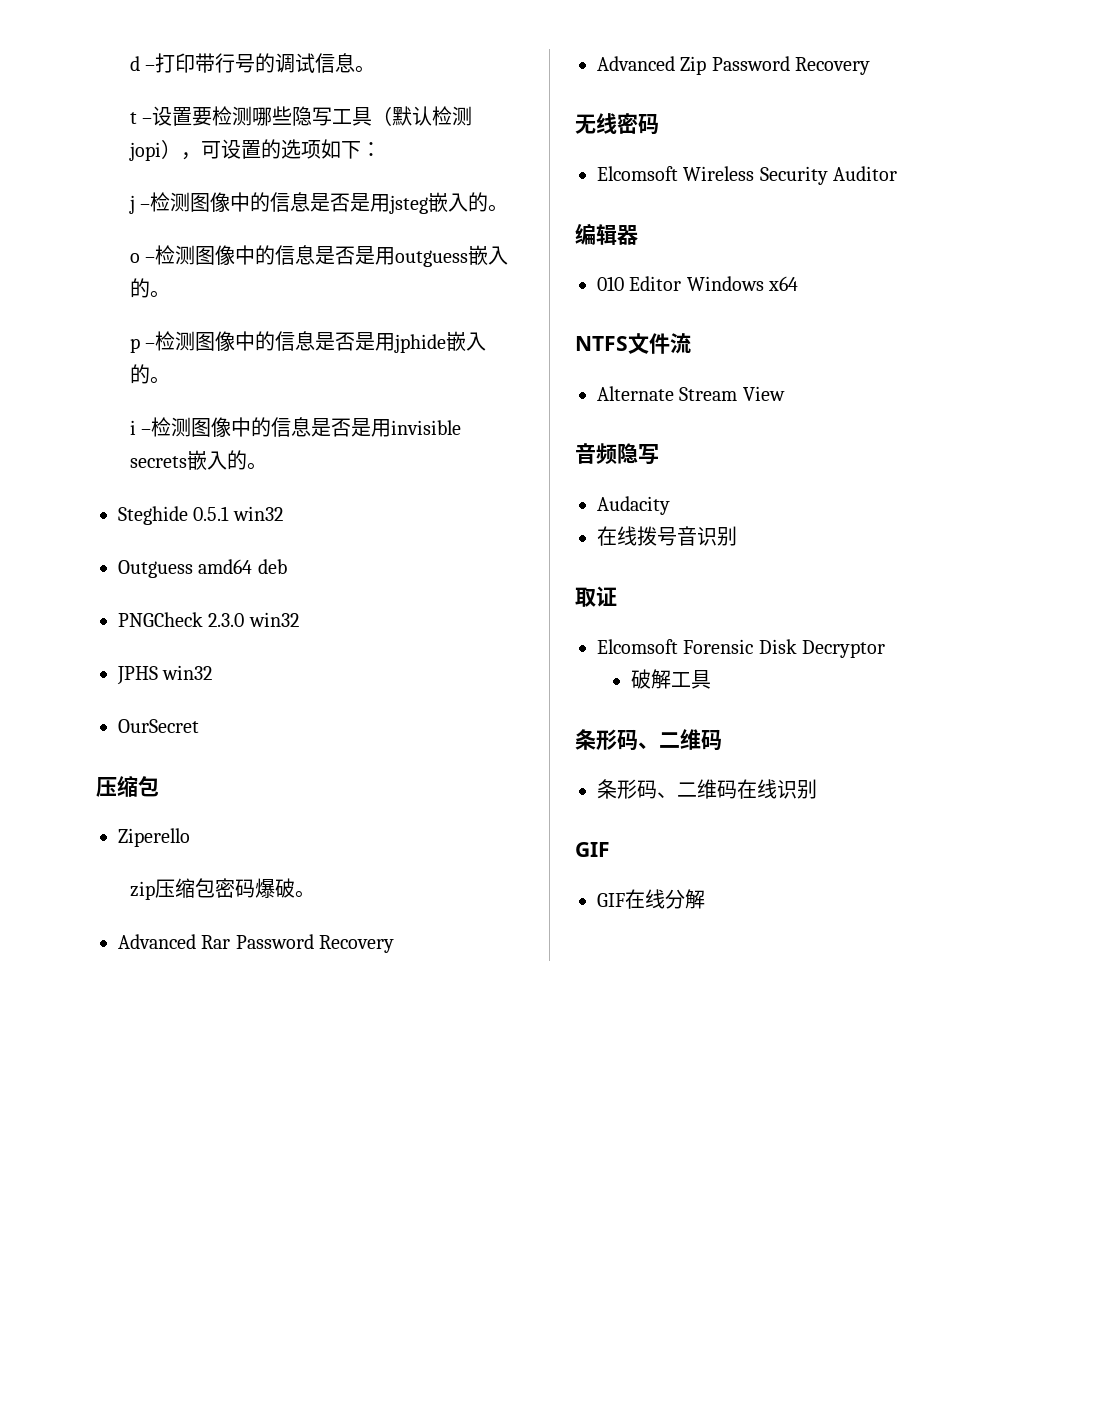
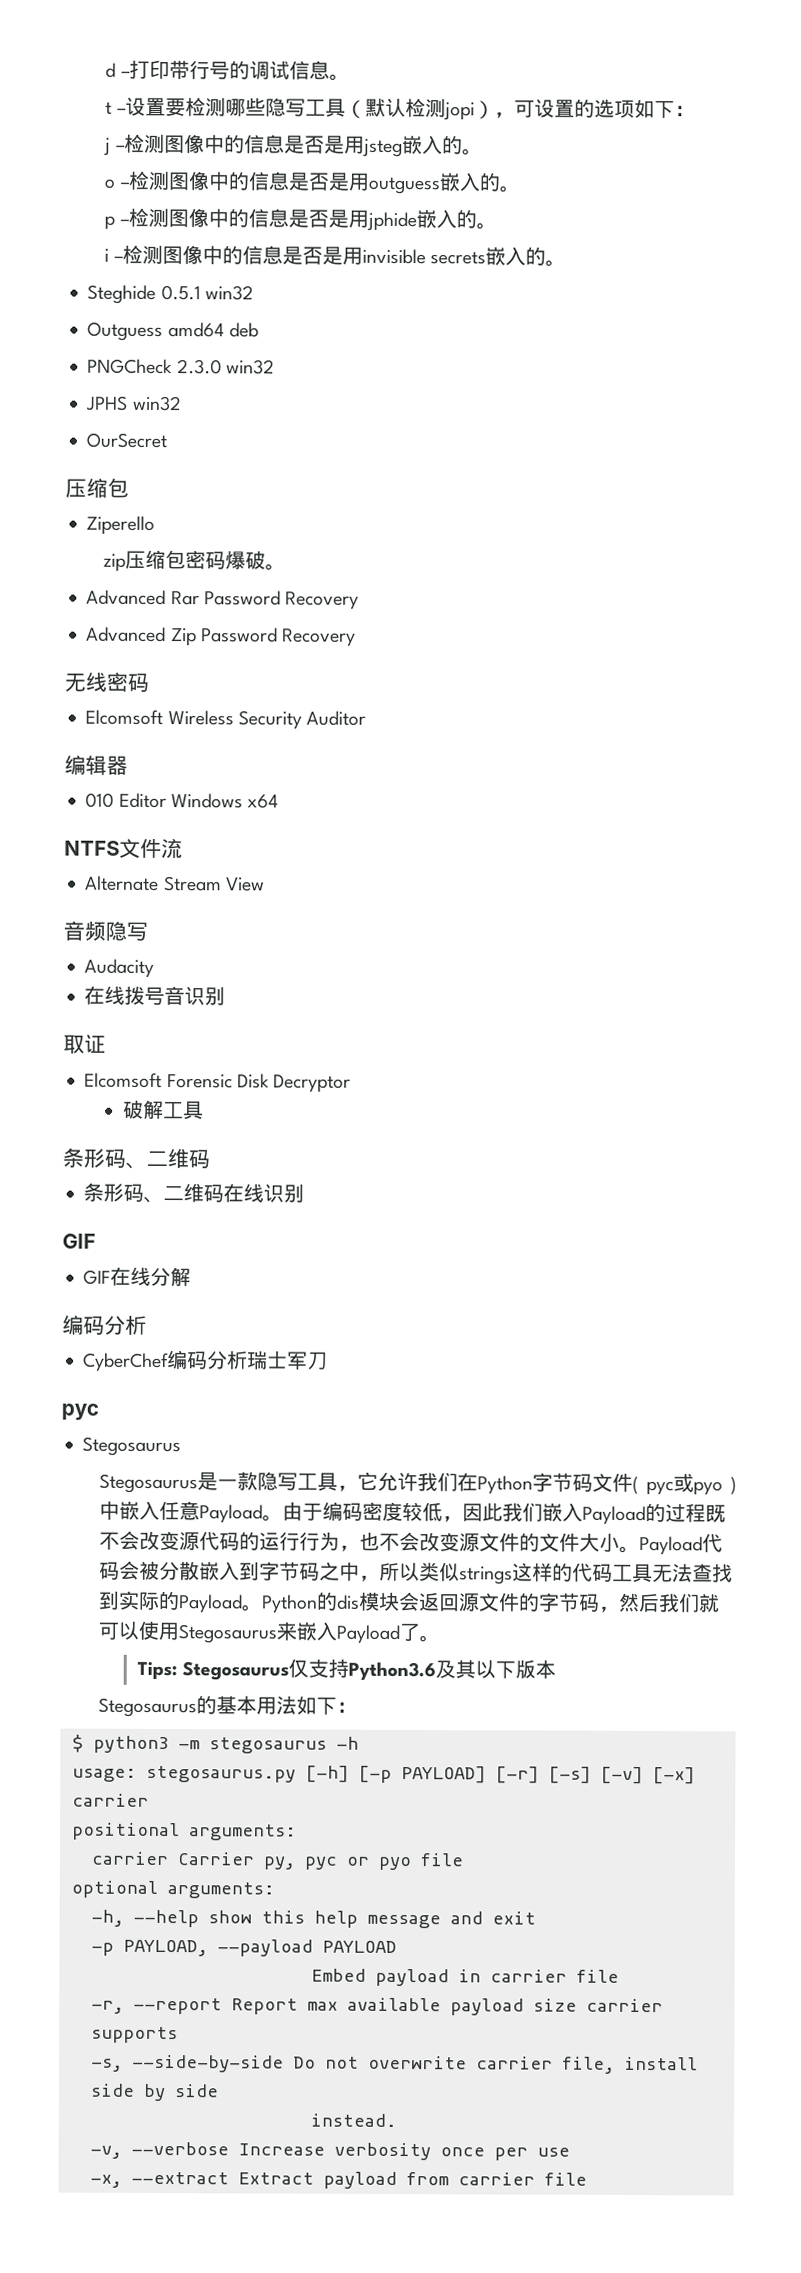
(705, 899) none -> [62,1314,147,1335] [83,1350,329,1373] [61,1403,99,1421] [82,1436,182,1457] [99,1471,738,1496] [99,1500,727,1526] [99,1530,724,1556] [99,1560,734,1585] [99,1590,721,1614] [98,1620,441,1645] [136,1658,556,1682] [98,1695,358,1718] [71,1734,359,1754] [71,1765,695,1785] [71,1793,149,1807] [71,1822,297,1841] [90,1851,463,1871] [70,1880,275,1899] [90,1909,536,1929] [90,1939,397,1957] [310,1968,619,1987] [90,1997,663,2016] [90,2026,178,2044] [90,2054,698,2074] [89,2083,219,2102] [309,2113,397,2127] [89,2141,570,2161] [89,2171,587,2189] // 编码分析 // CyberChef编码分析瑞士军刀 // pyc // Stegosaurus // Stegosaurus是一款隐写工具，它允许我们在Python字节码文件( pyc或pyo )中嵌入任意Payload。由于编码密度较低，因此我们嵌入Payload的过程既不会改变源代码的运行行为，也不会改变源文件的文件大小。Payload代码会被分散嵌入到字节码之中，所以类似strings这样的代码工具无法查找到实际的Payload。Python的dis模块会返回源文件的字节码，然后我们就可以使用Stegosaurus来嵌入Payload了。 // Tips: Stegosaurus仅支持Python3.6及其以下版本 // Stegosaurus的基本用法如下： // $ python3 -m stegosaurus -h // usage: stegosaurus.py [-h] [-p PAYLOAD] [-r] [-s] [-v] [-x] carrier // positional arguments: // carrier Carrier py, pyc or pyo file // optional arguments: // -h, --help show this help message and exit // -p PAYLOAD, --payload PAYLOAD // Embed payload in carrier file // -r, --report Report max available payload size carrier supports // -s, --side-by-side Do not overwrite carrier file, install side by side // instead. // -v, --verbose Increase verbosity once per use // -x, --extract Extract payload from carrier file

